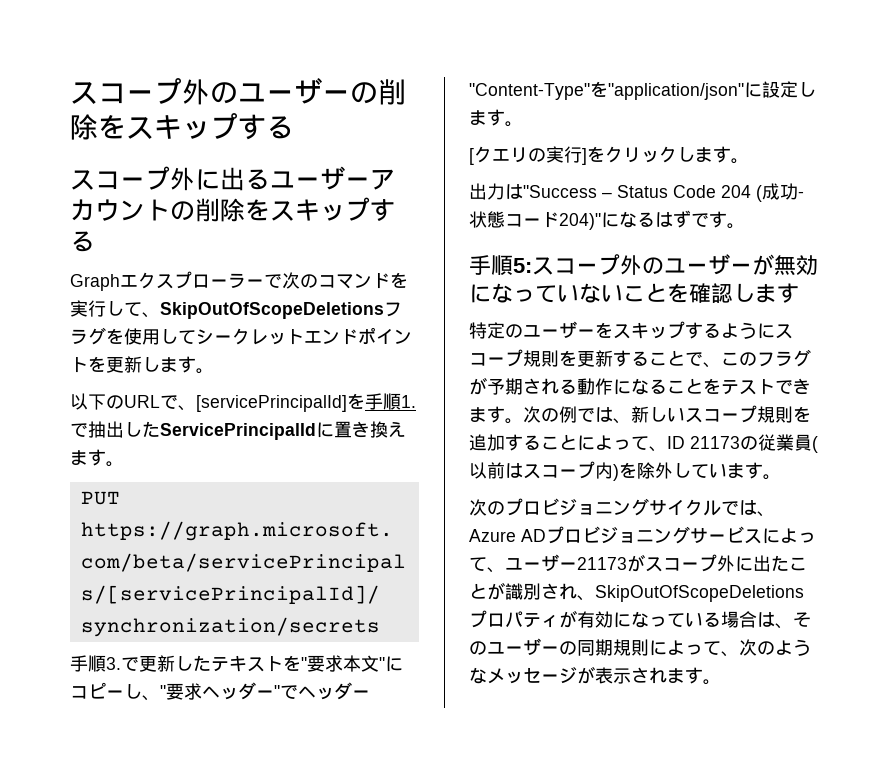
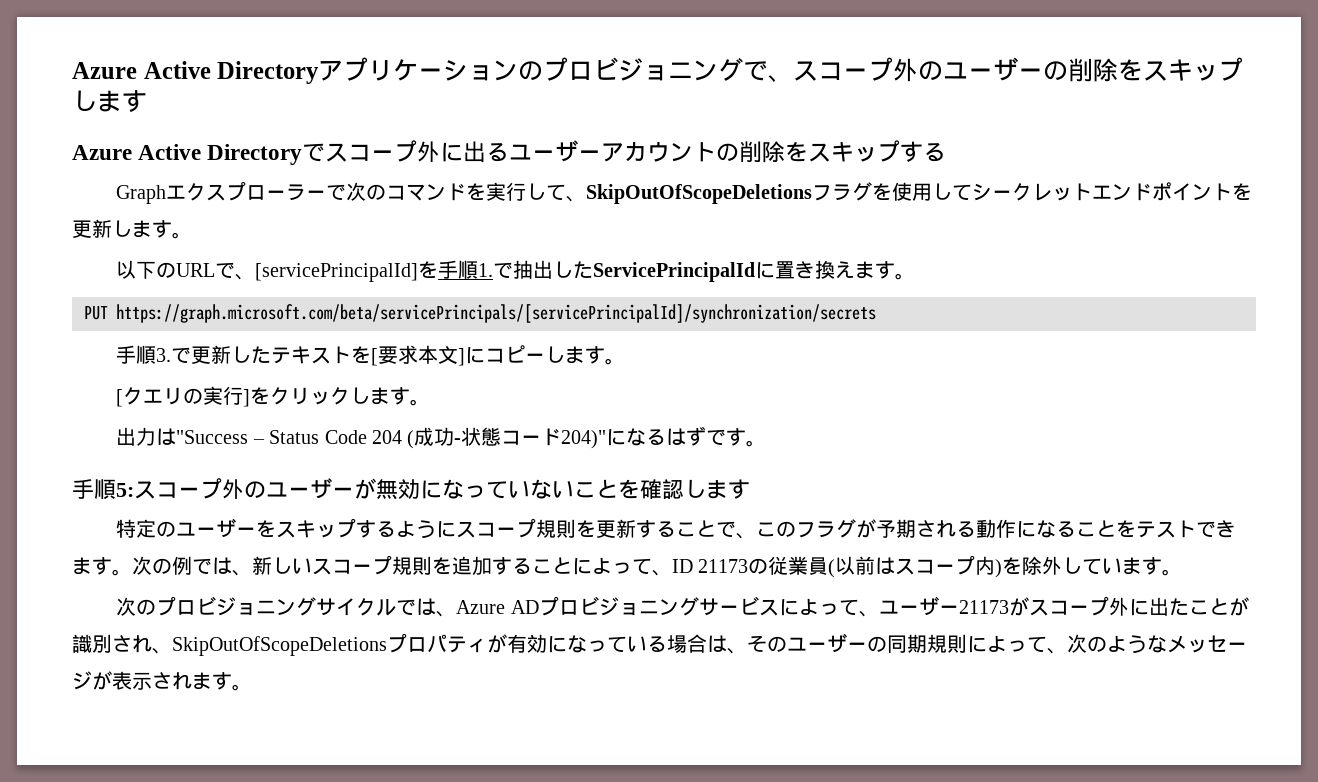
(70, 92) none -> [72,57,794,84] Azure Active Directoryアプリケーションのプロビジョニングで、
[238,114,294,140] する // -> [72,90,147,113] [72,143,326,165] します // Azure Active Directoryで
[301,657,307,670] " -> [371,348,379,366] [
[379,657,385,670] " -> [458,348,466,366] ]
[142,682,370,701] [469,81,816,100] 、"要求ヘッダー"でヘッダー"Content-Type"を"application/json"に設定し -> (566, 354) none

